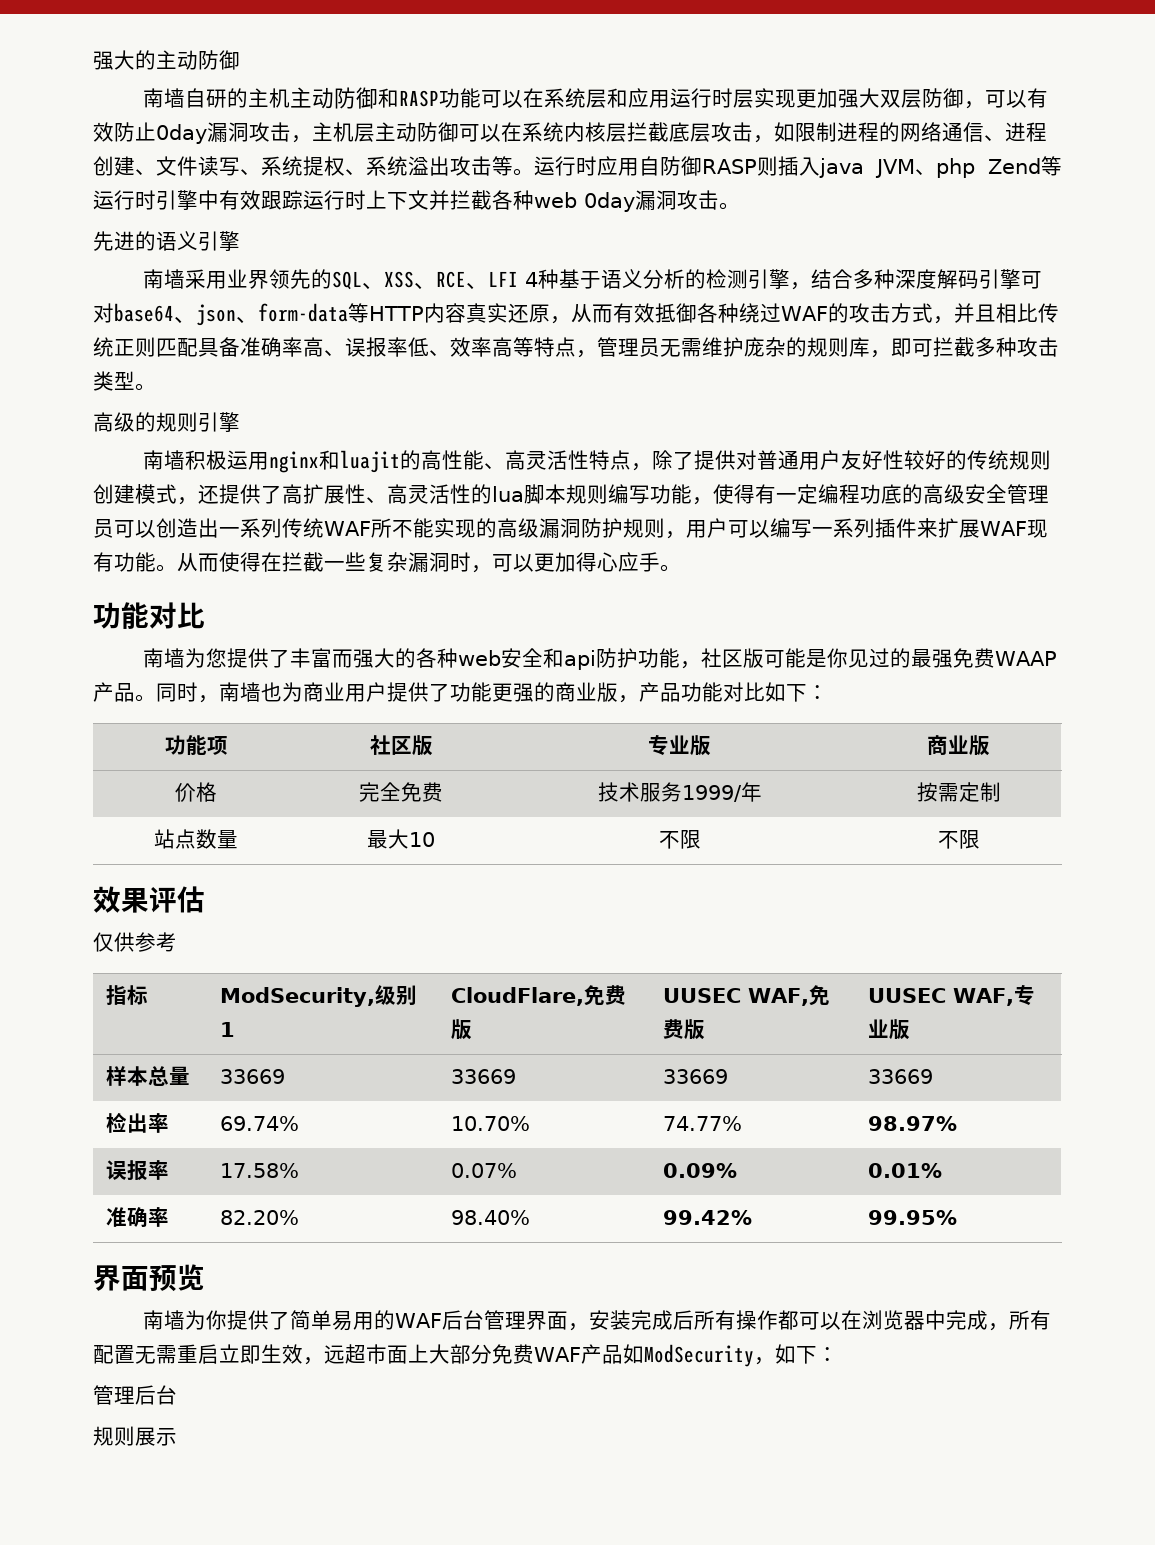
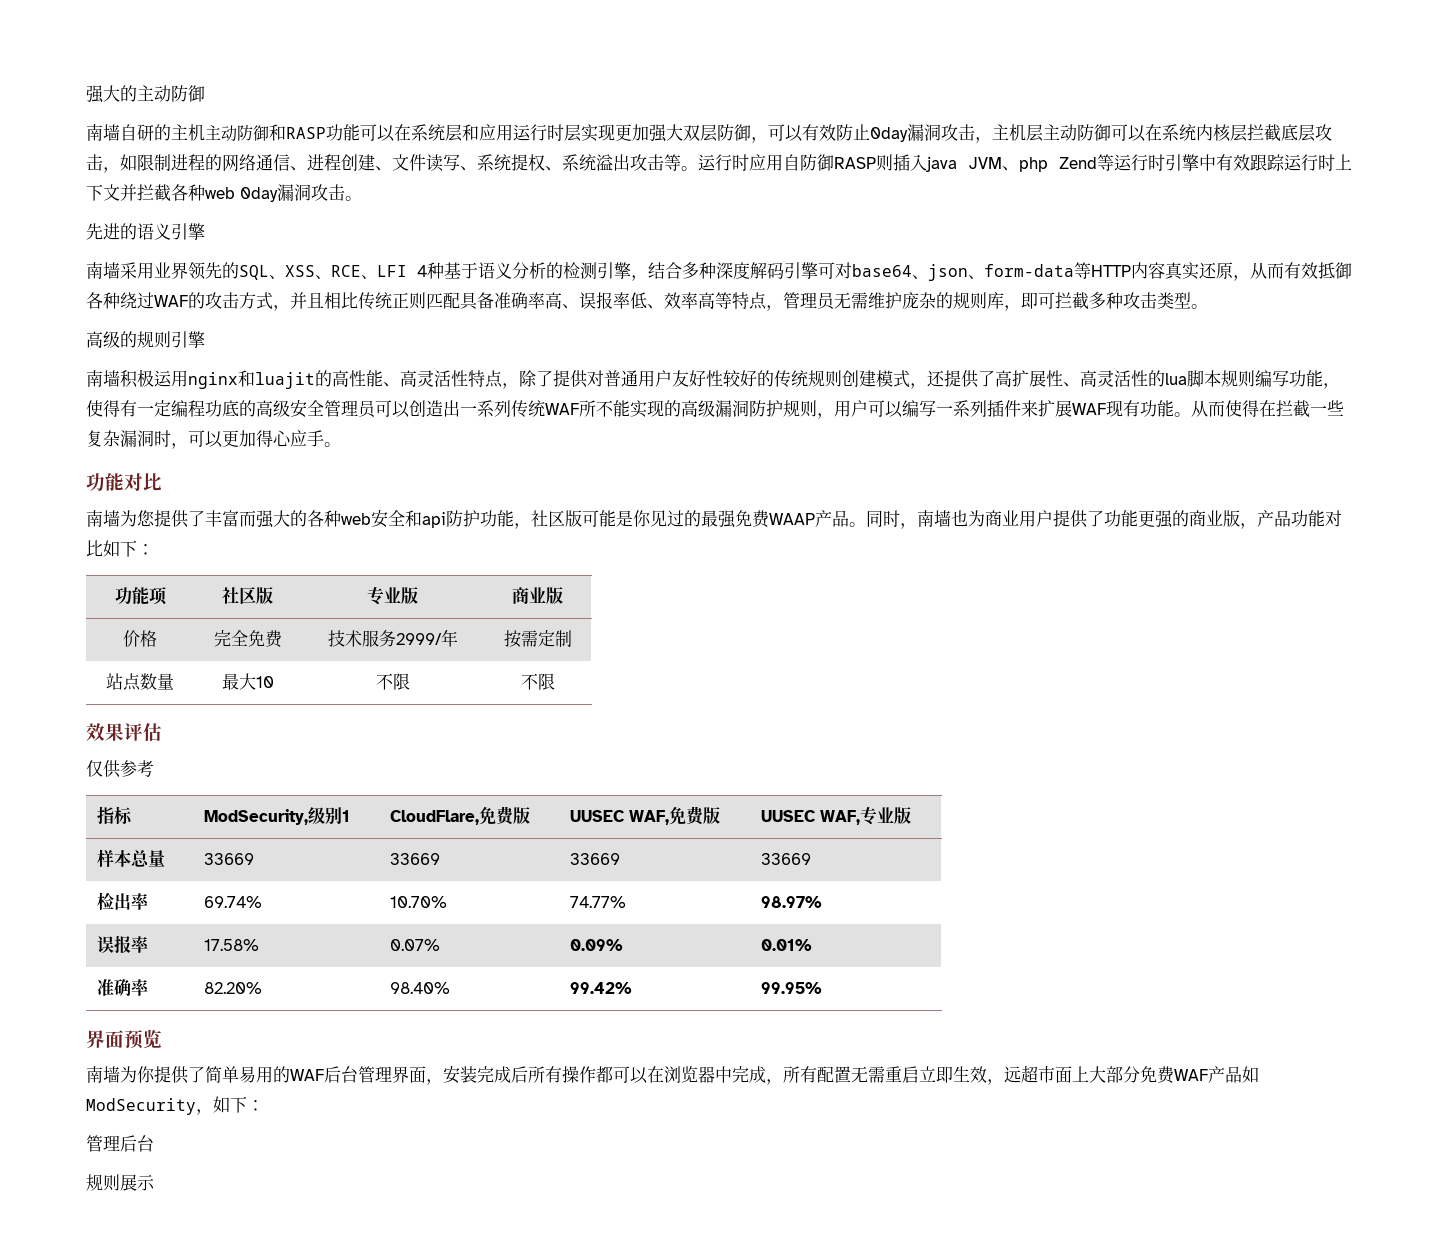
[681,785,742,802] 1999/ -> [395,633,442,645] 2999/

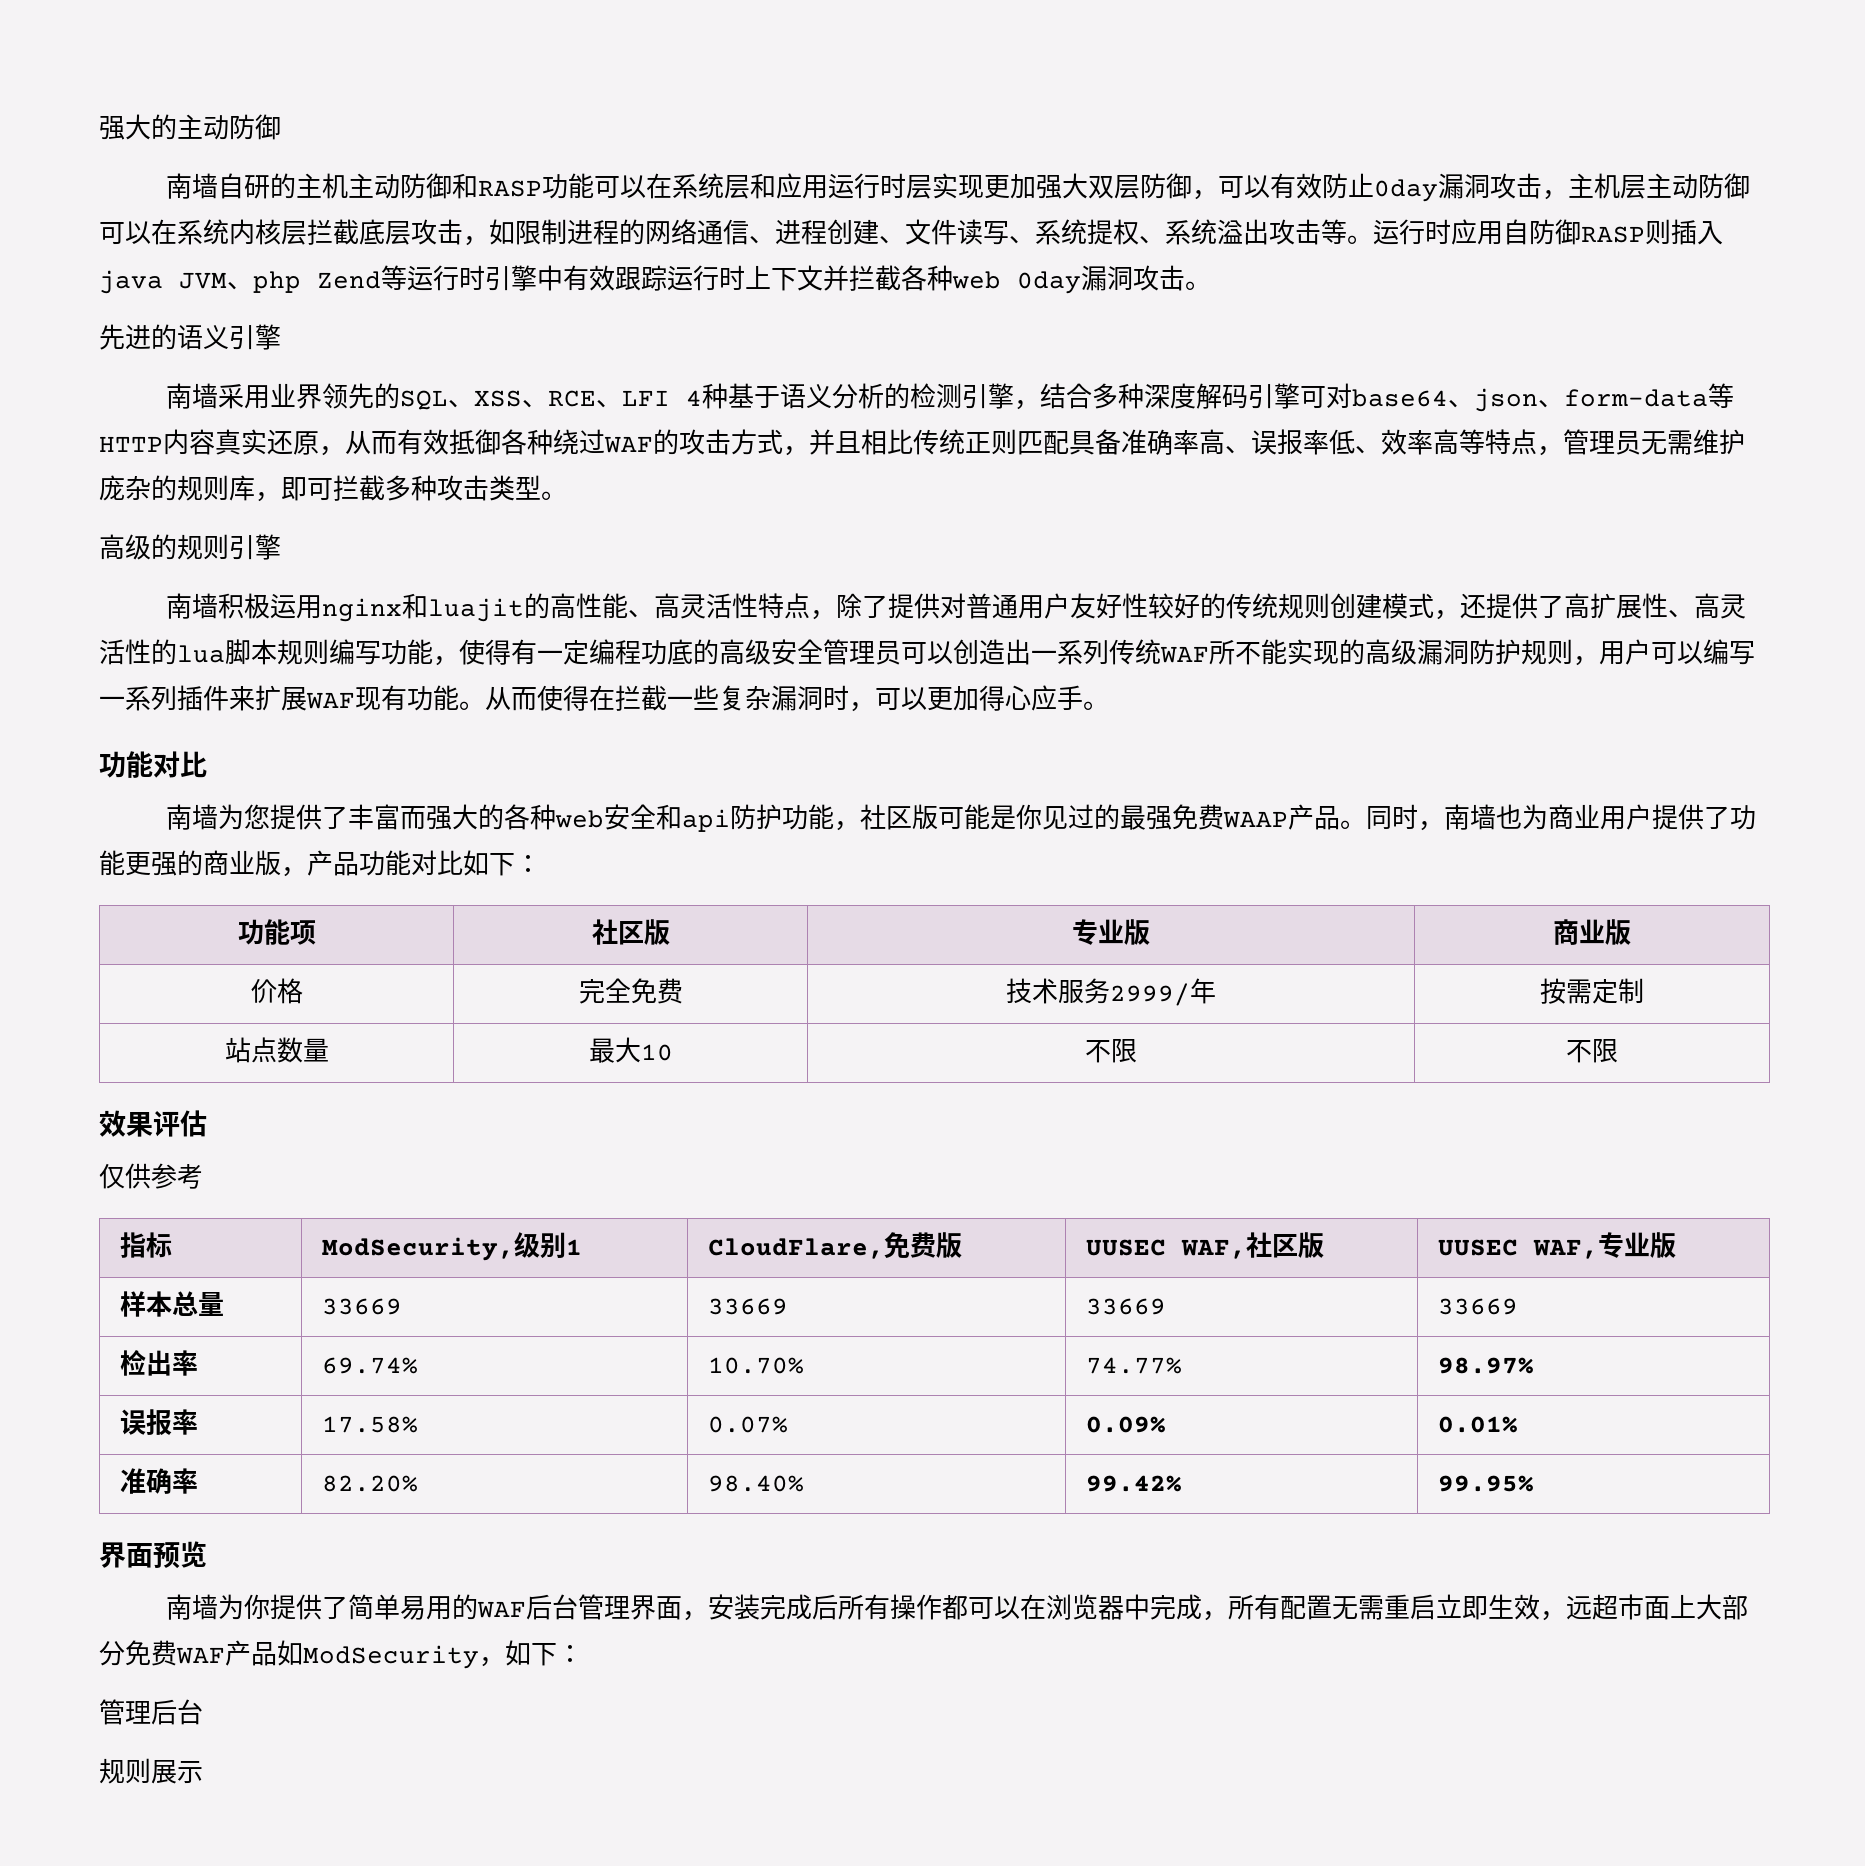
[668,806,704,825] 免费 -> [1245,1232,1298,1258] 社区

